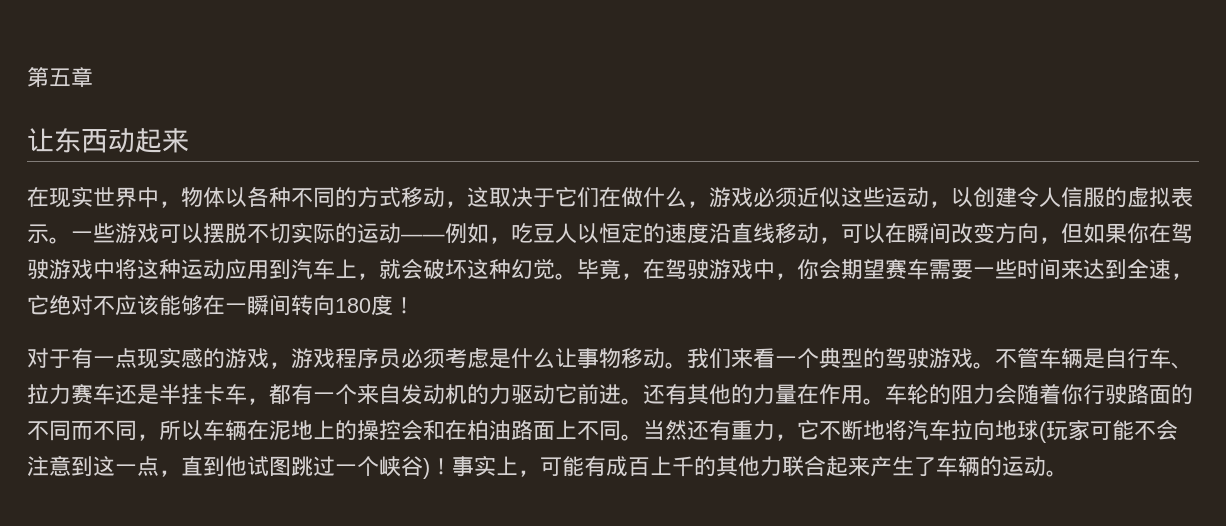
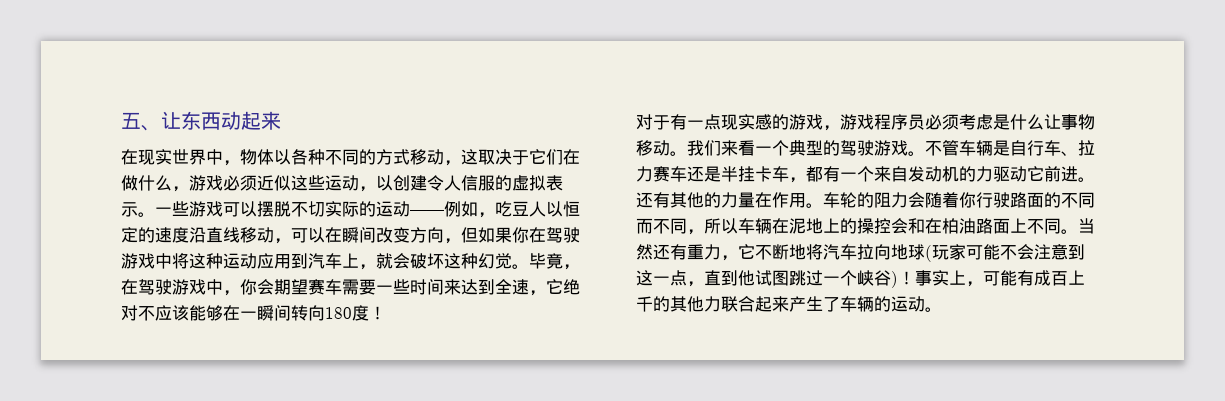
[27,67,93,87] 第五章 // -> [121,112,161,131] 五、

